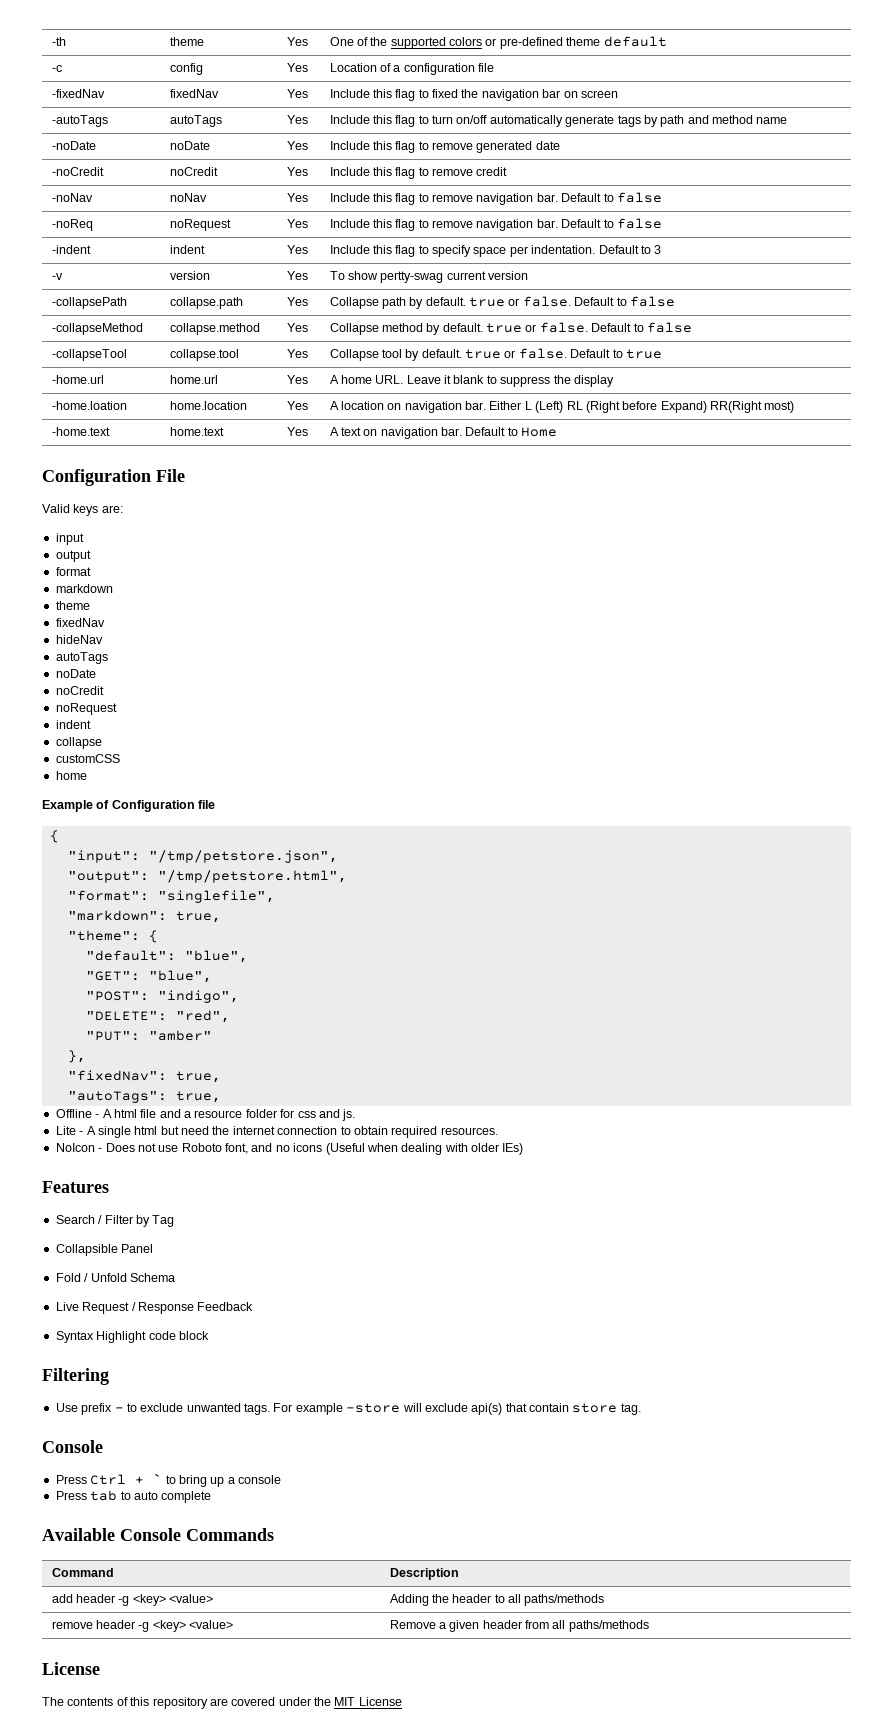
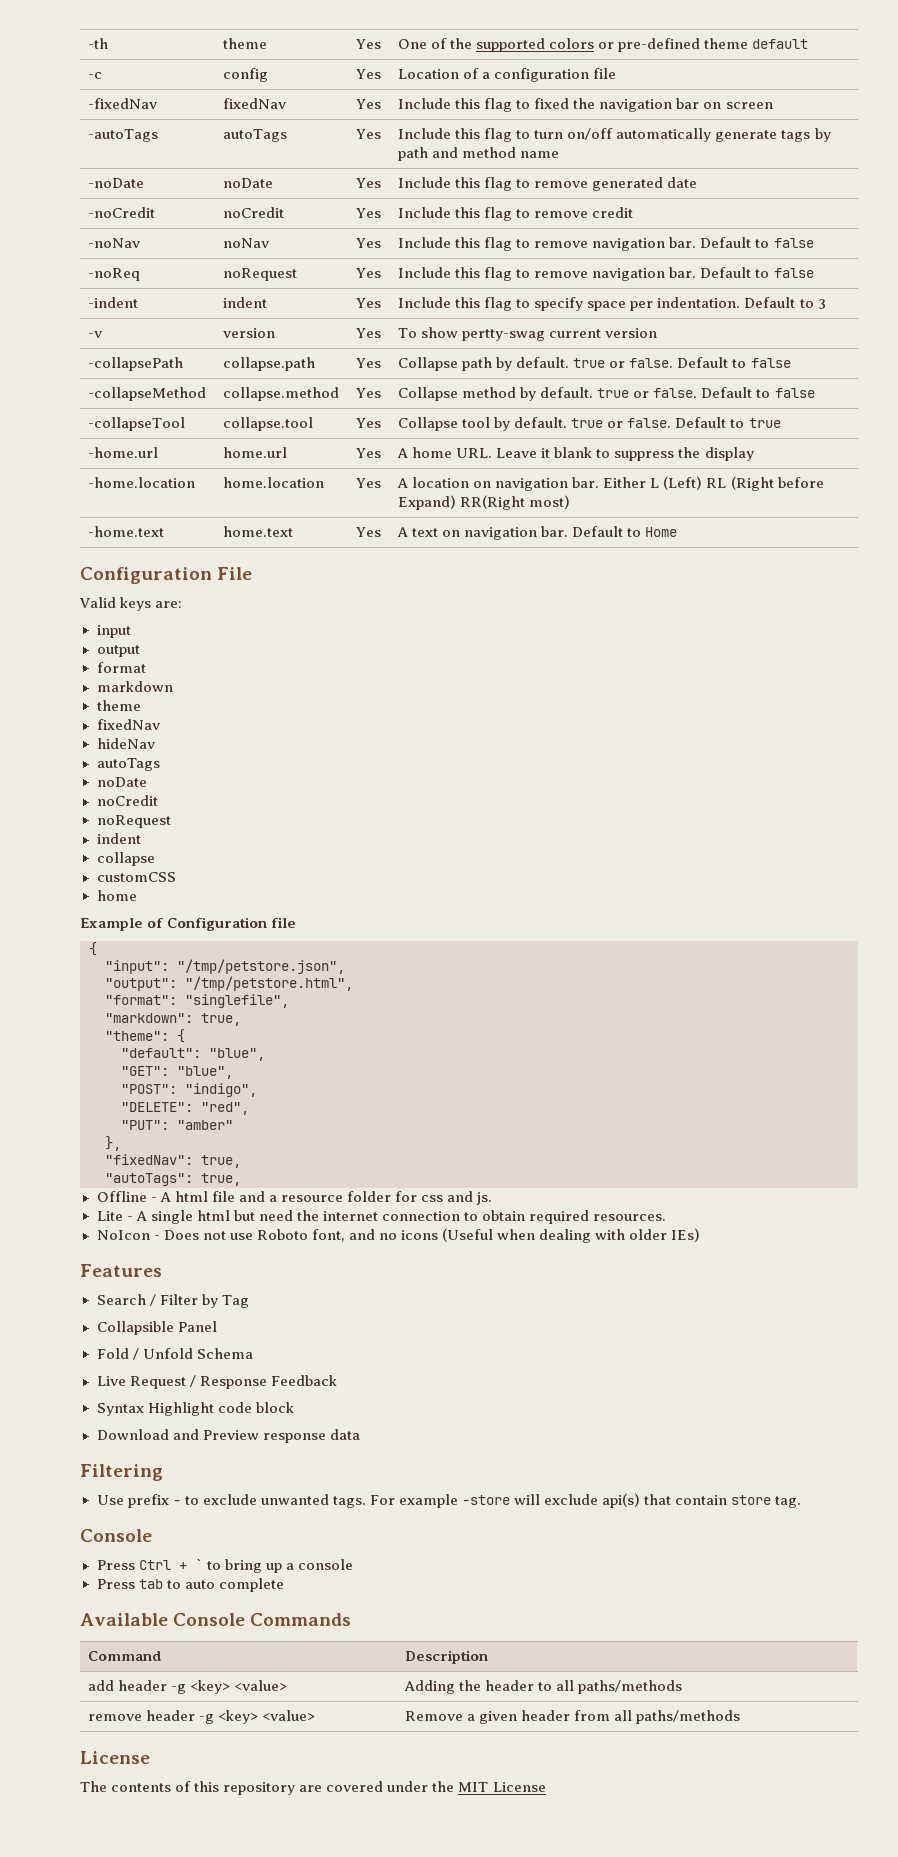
[51,401,127,410] -home.loation -> [88,477,196,488] -home.location
(209, 1335) none -> [96,1429,360,1443] // Download and Preview response data

